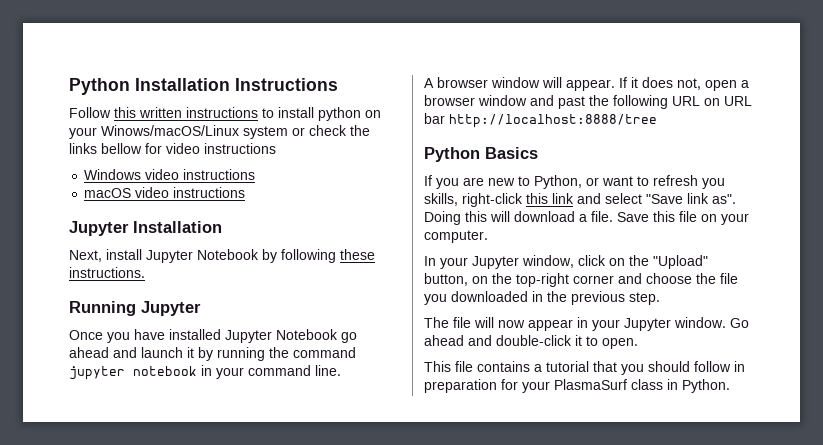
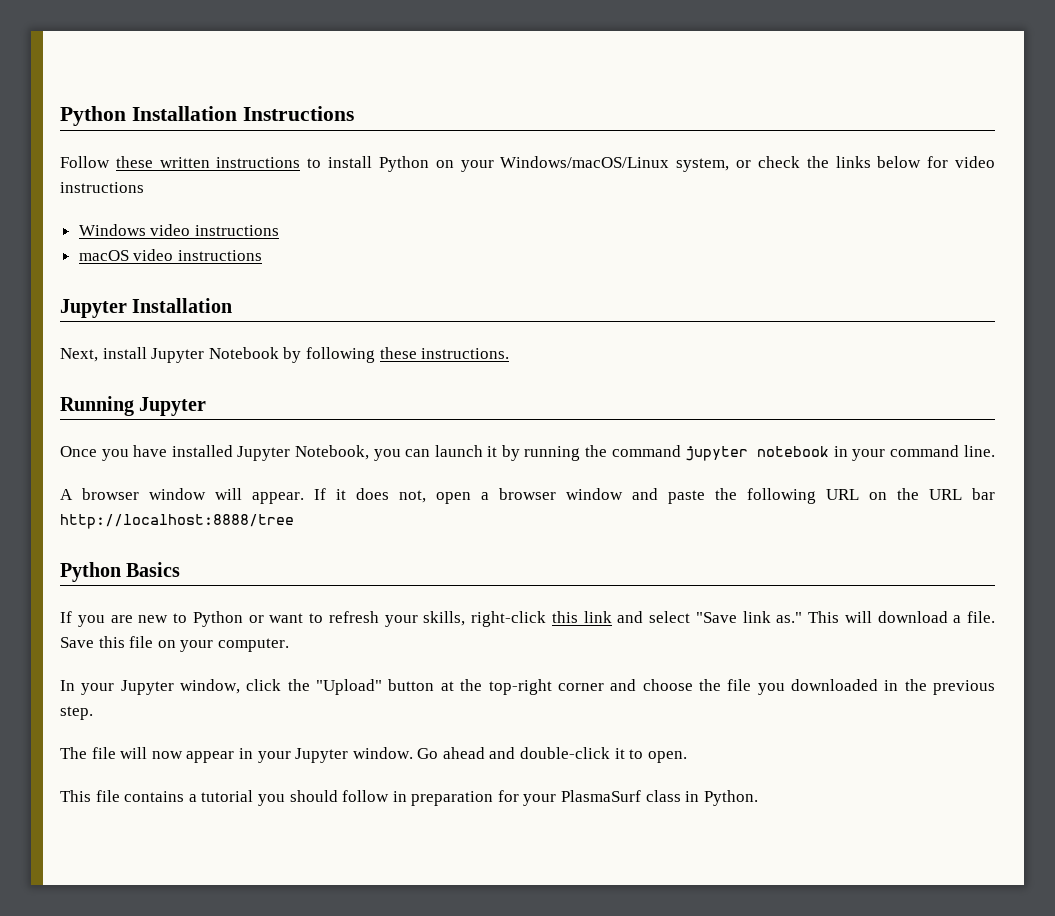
[114,107,136,118] this -> [115,156,153,168] these
[318,107,381,121] [69,125,288,139] python on your Winows/macOS/Linux system -> [378,156,730,172] Python on your Windows/macOS/Linux system,
[101,143,142,154] bellow -> [877,156,922,168] below
[276,329,357,343] [69,347,137,358] Notebook go ahead and -> [294,445,431,461] Notebook, you can
[558,96,585,109] past -> [668,490,705,504] paste
(720, 102) none -> [897,488,919,500] the
[534,175,582,189] Python, -> [192,611,243,627] Python
[702,178,725,189] you -> [384,615,418,627] your
[712,194,736,204] [424,211,487,225] as". Doing this -> [776,611,839,623] as." This
[609,258,625,266] on -> (282, 685) none
[424,273,488,286] button, on -> [388,679,454,691] button at
[593,361,617,372] that -> (254, 796) none

